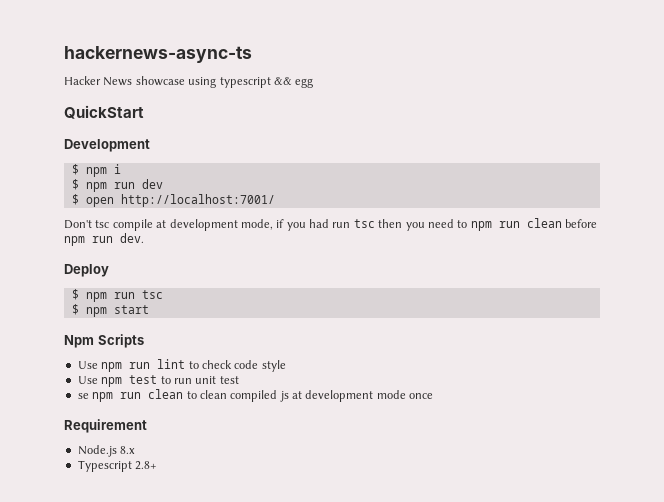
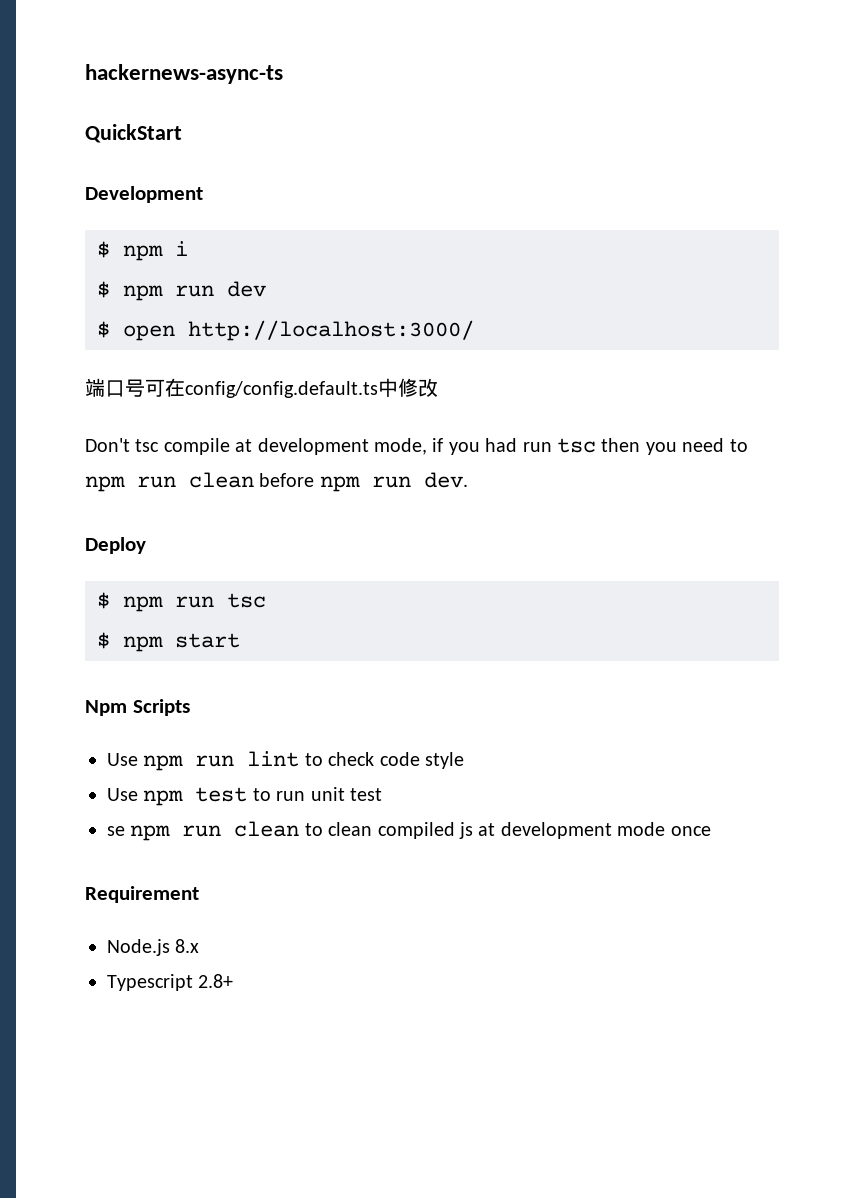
[64,76,314,88] // Hacker News showcase using typescript && egg -> (283, 74) none
[120,194,275,207] http://localhost:7001/ -> [188,320,474,341] [85,378,438,398] http://localhost:3000/ // 端口号可在config/config.default.ts中修改

